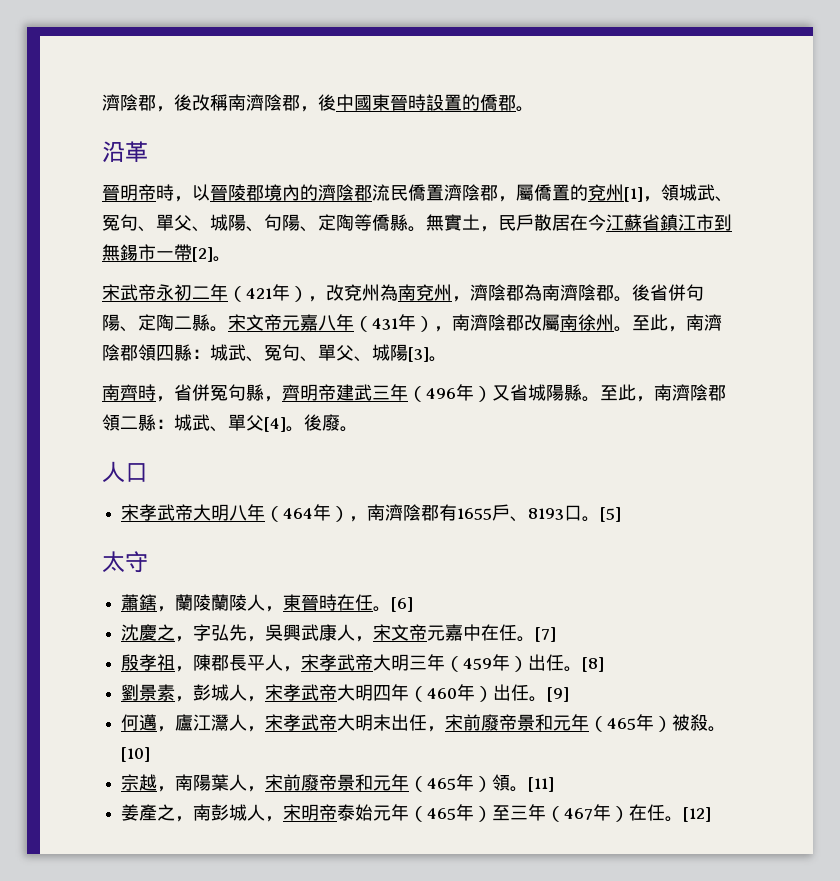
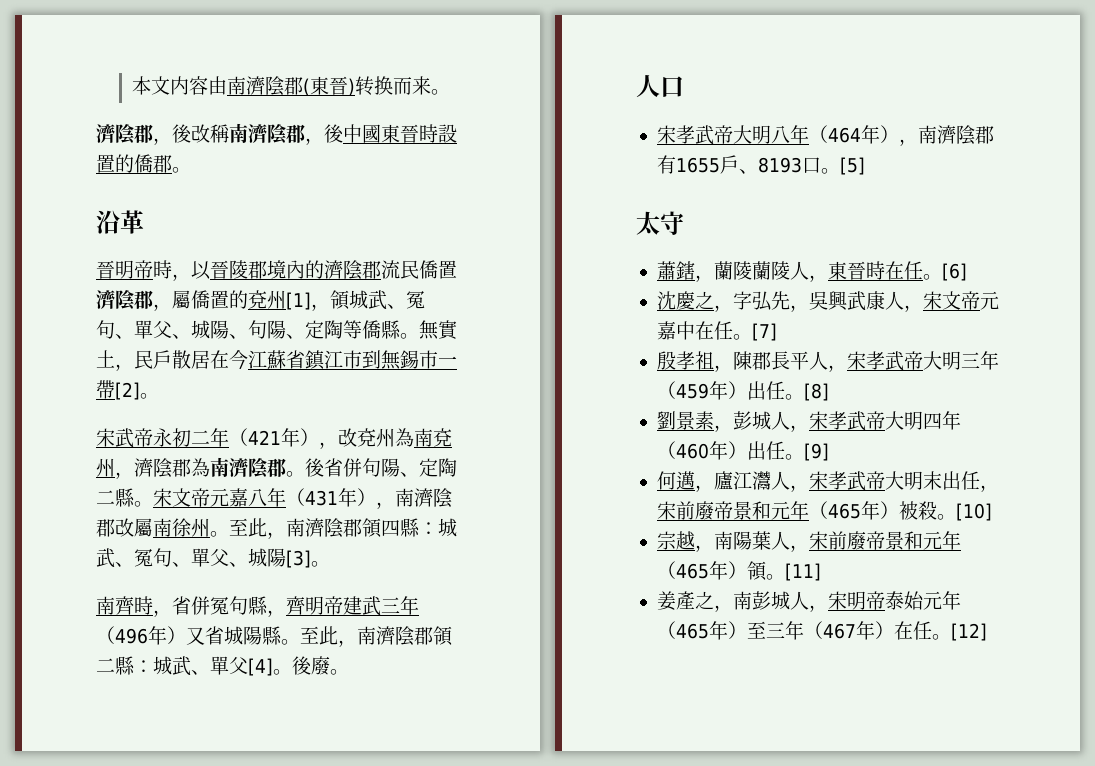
(102, 102) none -> [132,76,451,96] 本文内容由南濟陰郡(東晉)转换而来。 //

